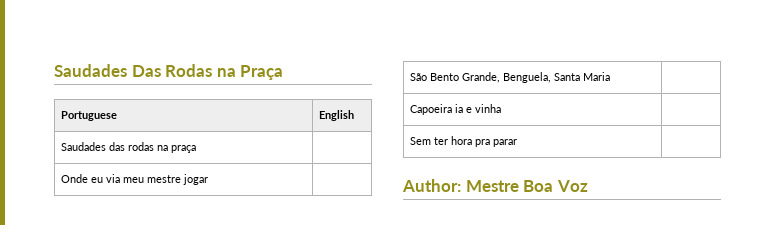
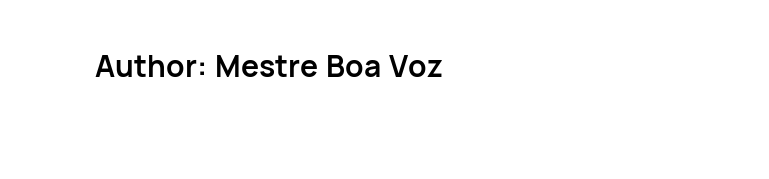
[54,64,284,80] [60,111,117,121] [318,110,354,121] [60,142,196,153] [60,174,208,185] [409,72,610,83] [409,104,501,115] [409,136,517,147] Saudades Das Rodas na Praça // Portuguese | English // Saudades das rodas na praça | // Onde eu via meu mestre jogar | // São Bento Grande, Benguela, Santa Maria | // Capoeira ia e vinha | // Sem ter hora pra parar | // -> (95, 66) none

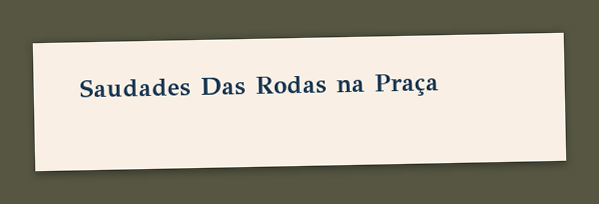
[95,55,444,77] Author: Mestre Boa Voz -> [79,73,439,99] Saudades Das Rodas na Praça

